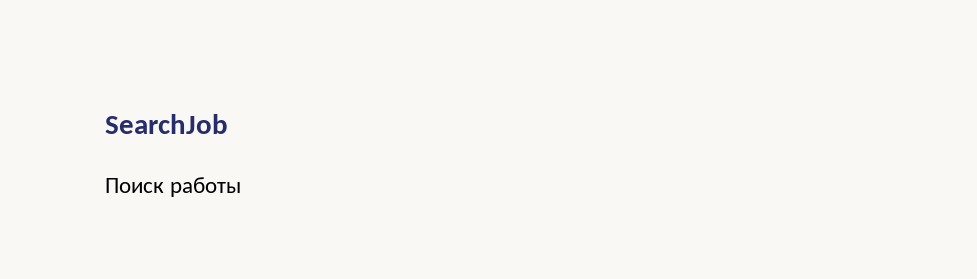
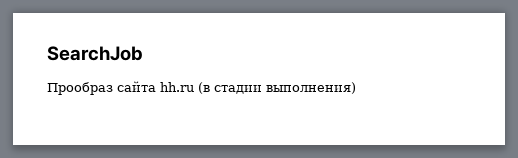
[105,177,242,197] Поиск работы -> [47,81,356,95] Прообраз сайта hh.ru (в стадии выполнения)

